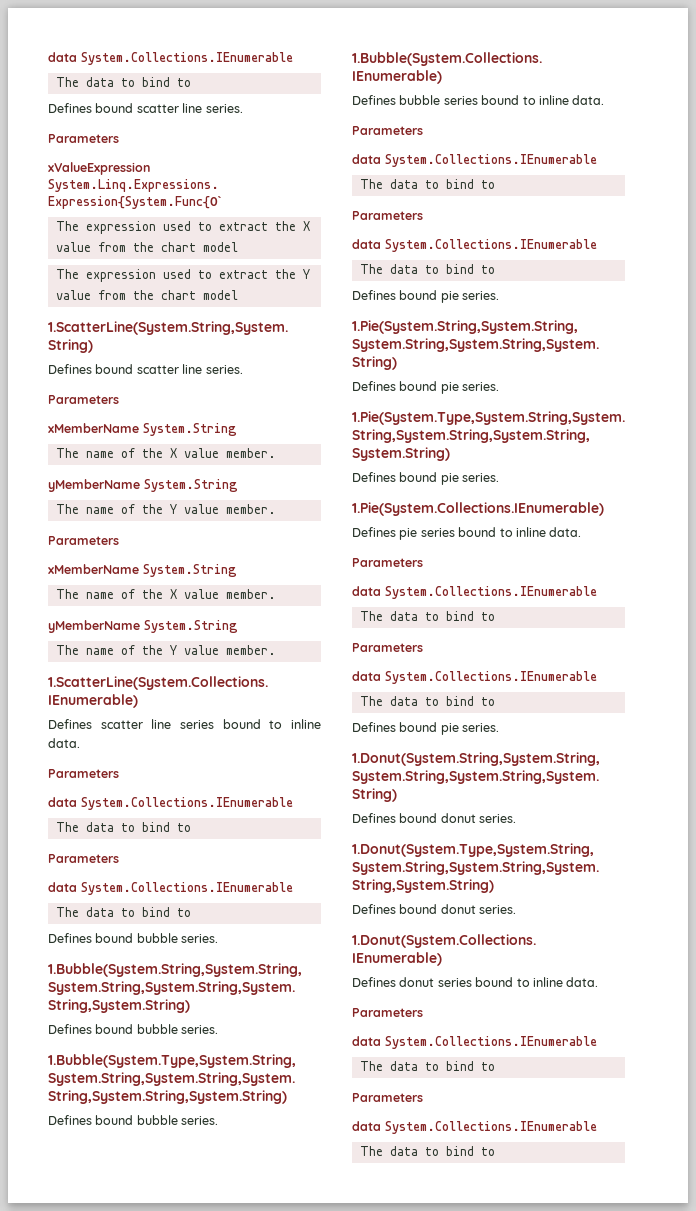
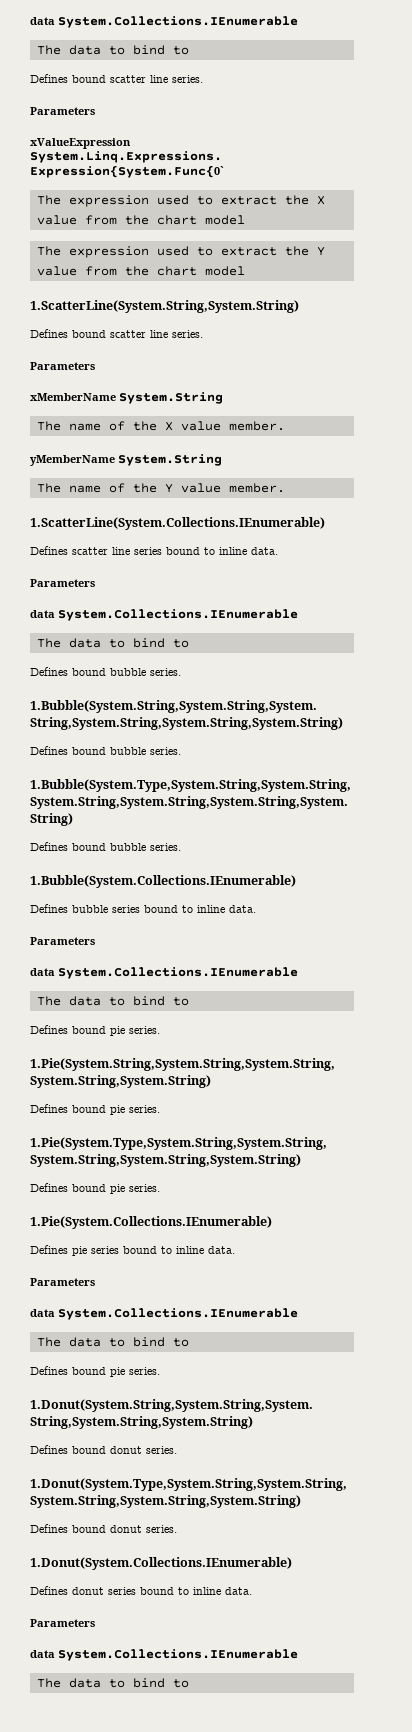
[48,536,119,545] [48,564,237,577] [55,589,276,599] [48,620,238,633] [55,645,276,655] // Parameters // xMemberName System.String // The name of the X value member. // yMemberName System.String // The name of the Y value member. -> (285, 488) none
[48,854,119,863] [48,882,293,895] [55,907,191,917] // Parameters // data System.Collections.IEnumerable // The data to bind to -> (189, 643) none
[352,211,423,220] [352,239,597,252] [359,264,495,274] // Parameters // data System.Collections.IEnumerable // The data to bind to -> (189, 1001) none
[352,643,423,652] [352,671,597,684] [359,696,495,706] // Parameters // data System.Collections.IEnumerable // The data to bind to -> (189, 1342) none
[352,1093,423,1102] [352,1121,597,1134] [359,1146,495,1156] // Parameters // data System.Collections.IEnumerable // The data to bind to -> (189, 1683) none

